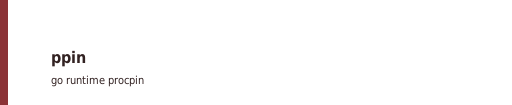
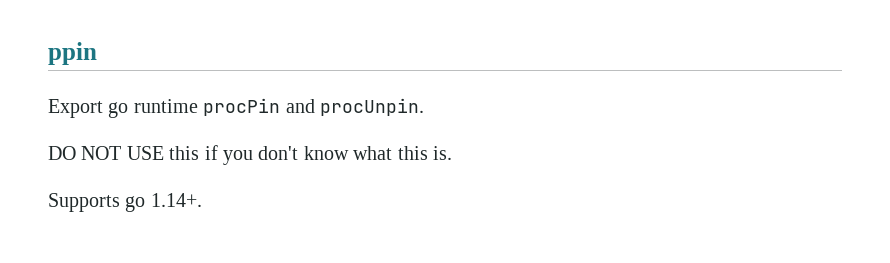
(86, 58) none -> [48,99,103,118] Export
[108,75,144,87] procpin -> [203,98,424,116] [48,145,452,165] [48,193,202,212] procPin and procUnpin. // DO NOT USE this if you don't know what this is. // Supports go 1.14+.

